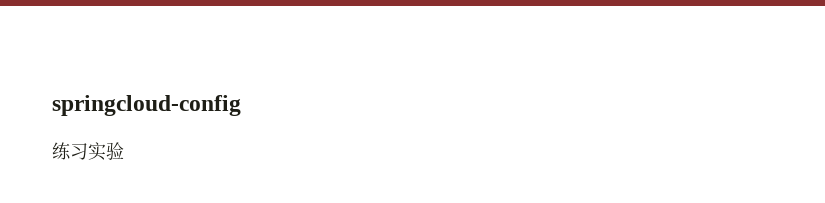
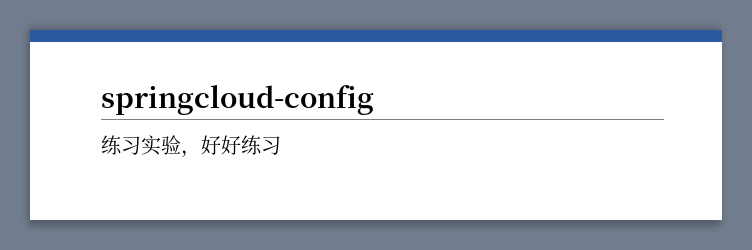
(124, 151) none -> [181,135,281,158] ，好好练习

